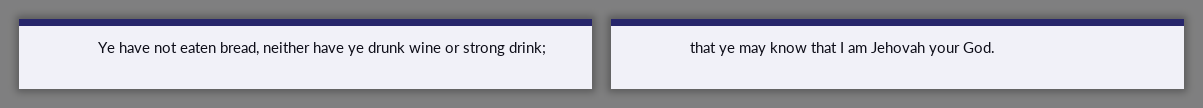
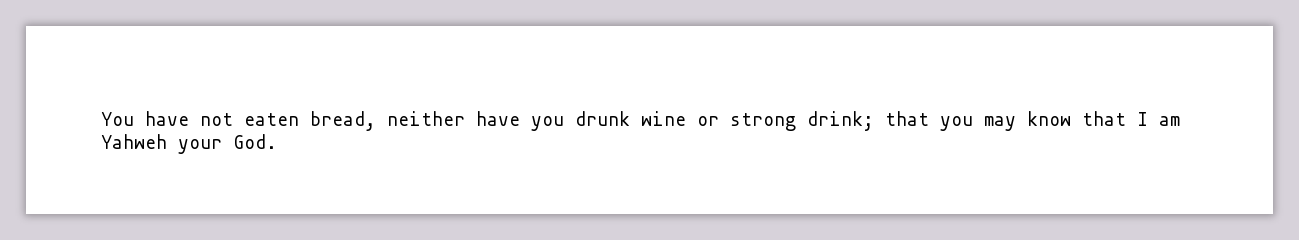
[98,42,115,53] Ye -> [101,112,134,126] You
[348,45,364,56] ye -> [531,116,564,131] you
[719,45,735,56] ye -> [940,116,973,131] you
[871,42,925,53] Jehovah -> [101,134,167,149] Yahweh

